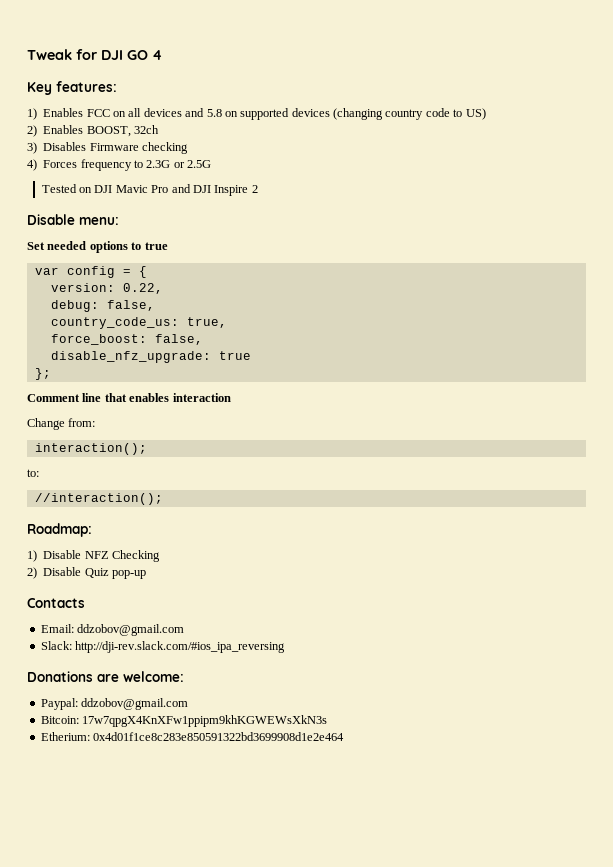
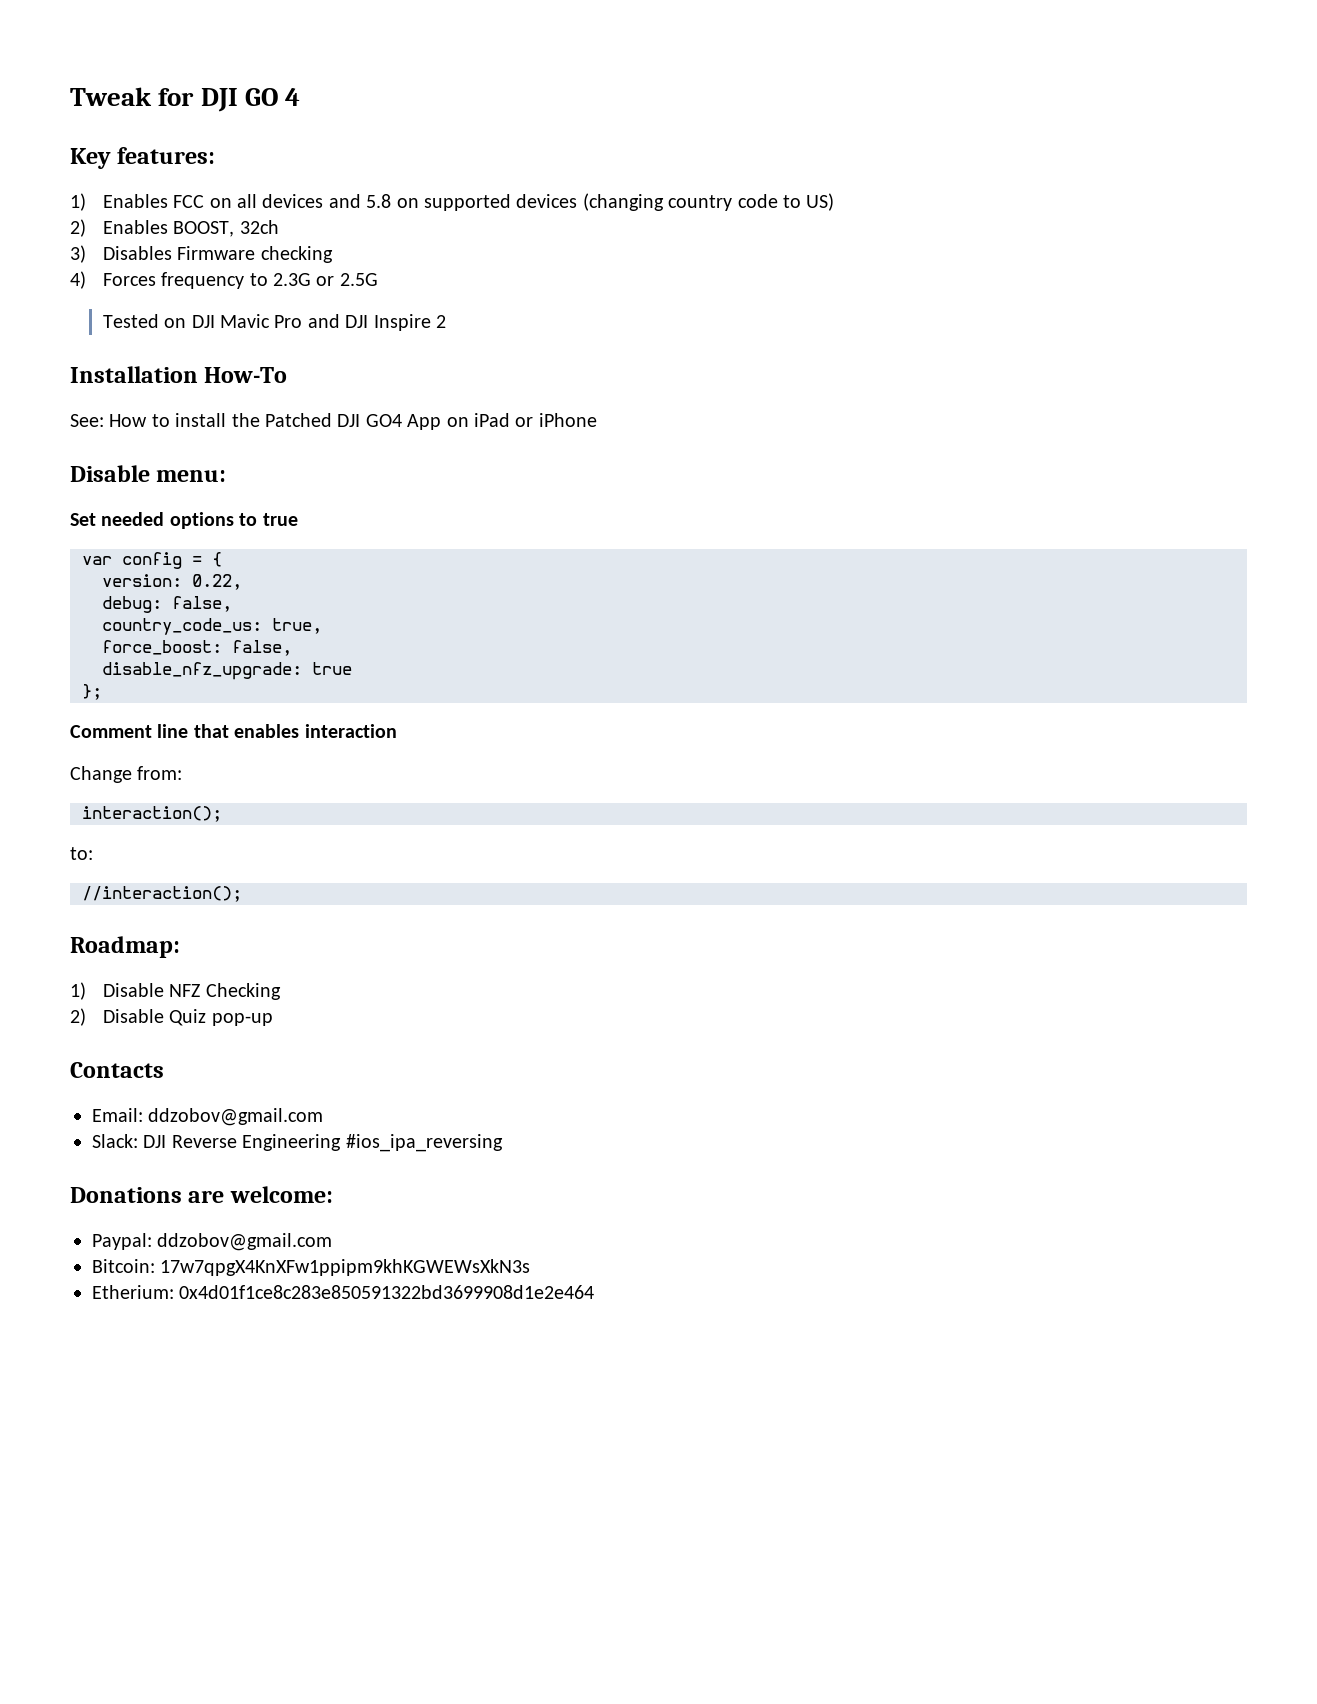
(258, 189) none -> [70,366,288,383] [70,413,597,430] // Installation How-To // See: How to install the Patched DJI GO4 App on iPad or iPhone
[75,641,286,653] http://dji-rev.slack.com/#ios_ipa_reversing -> [143,1134,503,1152] DJI Reverse Engineering #ios_ipa_reversing

